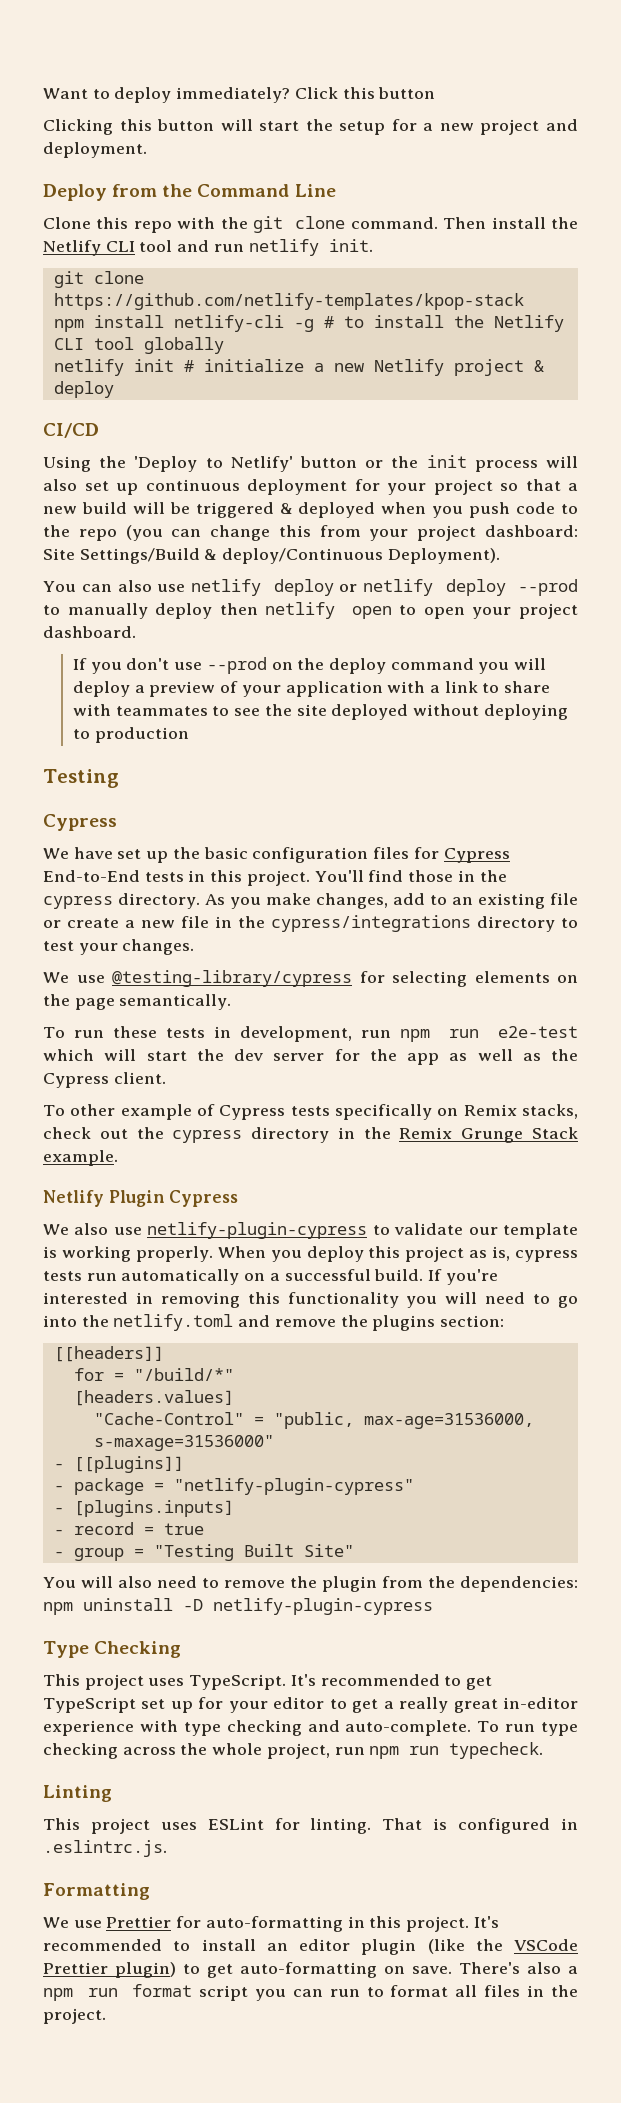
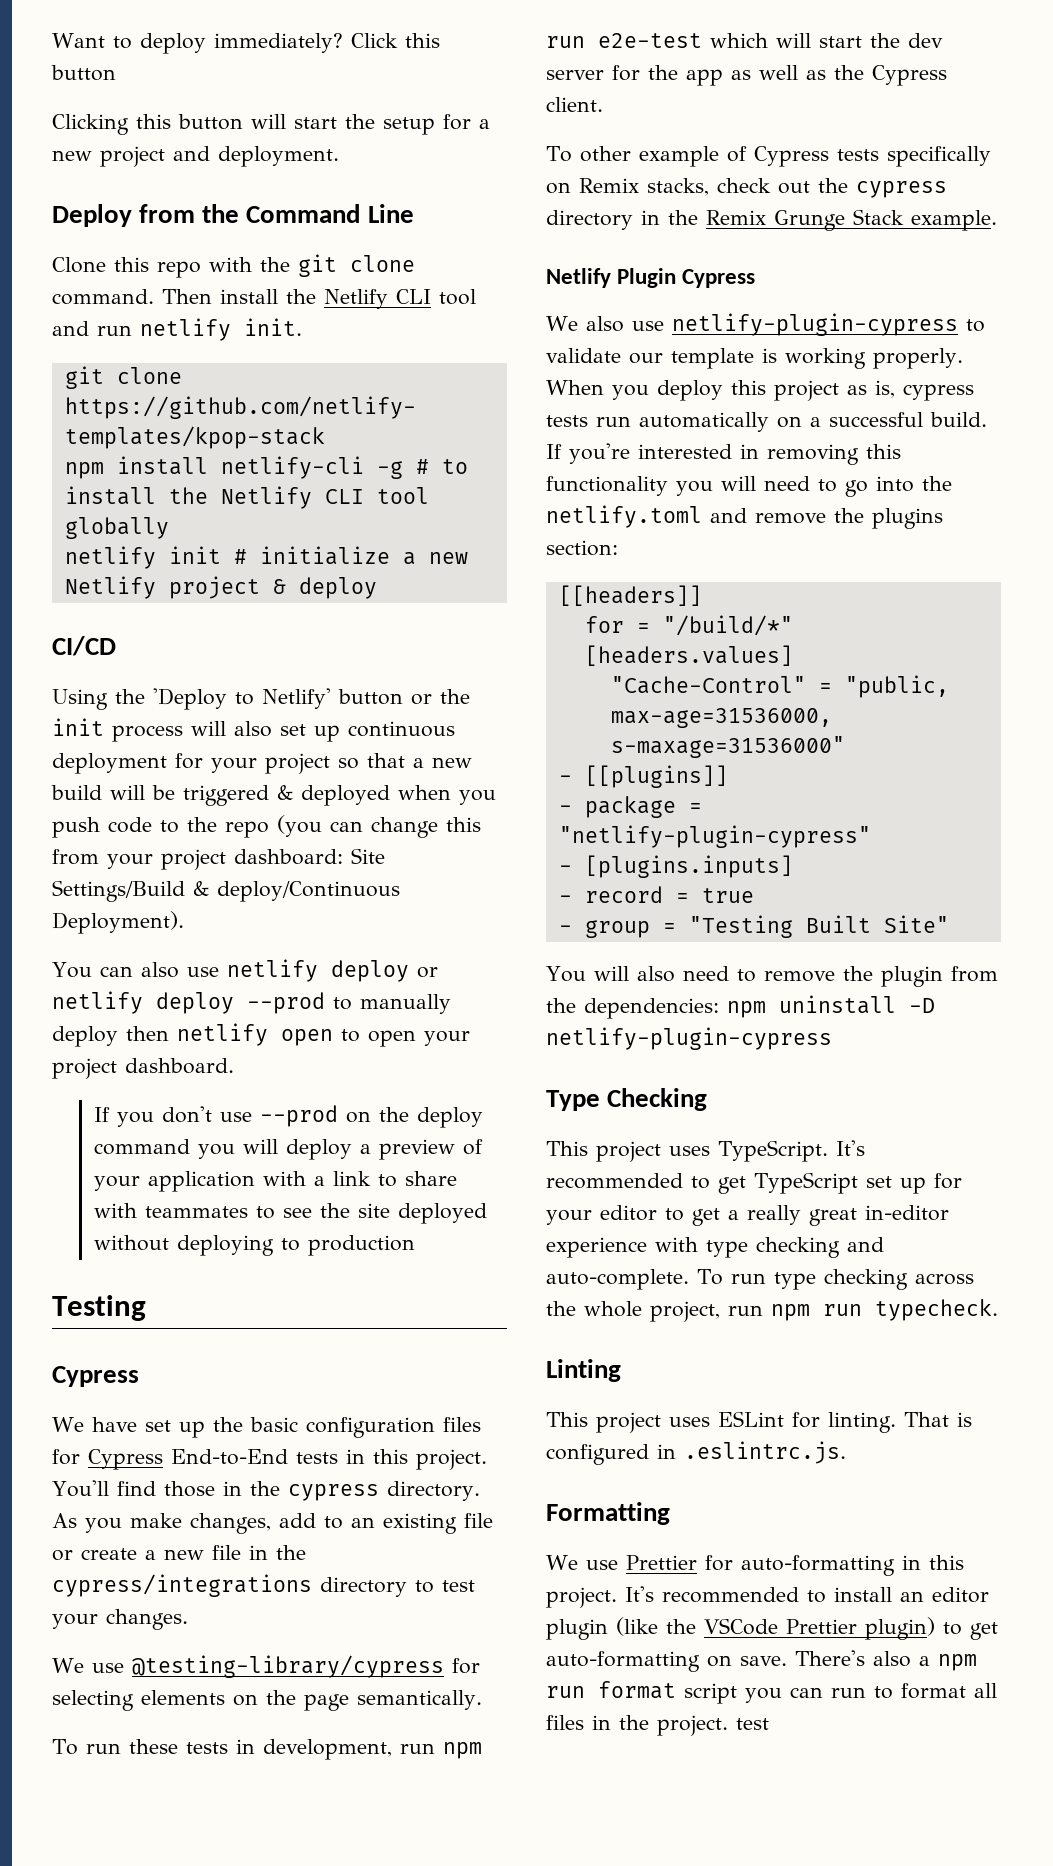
(106, 2016) none -> [736,1718,769,1730] test

